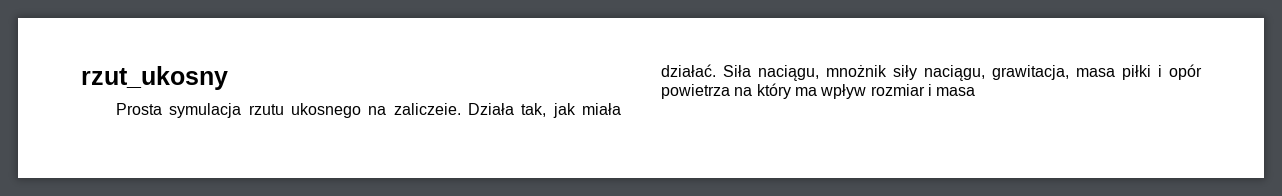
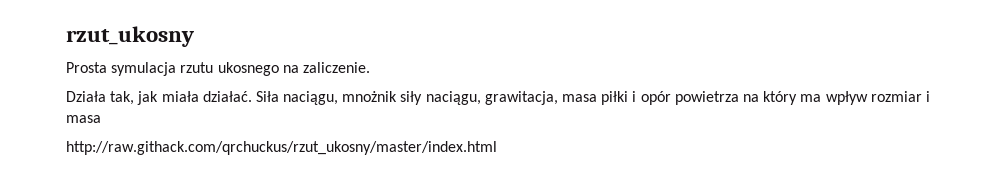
[393,103,461,115] zaliczeie. -> [302,62,370,73] zaliczenie. //
(976, 91) none -> [66,141,497,155] // http://raw.githack.com/qrchuckus/rzut_ukosny/master/index.html

